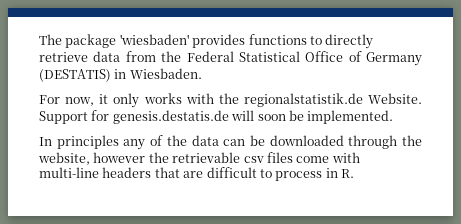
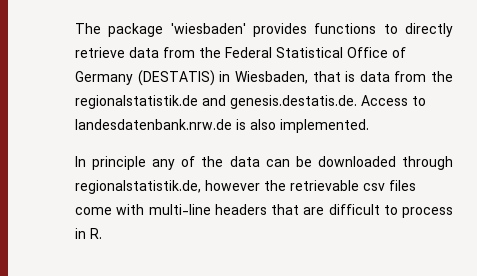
[129,68,202,79] [39,93,422,108] [39,110,304,124] Wiesbaden. // For now, it only works with the regionalstatistik.de Website. Support for genesis.destatis.de will soon be -> [234,71,453,84] [75,95,426,109] [75,119,276,130] Wiesbaden, that is data from the regionalstatistik.de and genesis.destatis.de. Access to landesdatenbank.nrw.de is also
[56,135,119,149] principles -> [92,156,147,170] principle
[401,135,422,146] [38,152,90,165] the website, -> [75,180,201,194] regionalstatistik.de,

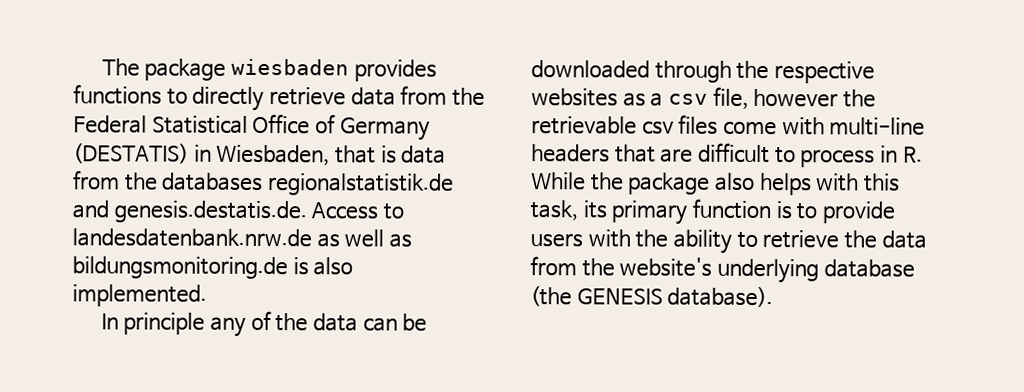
[170,23,246,34] 'wiesbaden' -> [230,58,349,76] wiesbaden
(453, 76) none -> [162,172,264,192] databases
(232, 124) none -> [316,229,412,248] [72,256,288,280] as well as bildungsmonitoring.de
[75,180,201,194] regionalstatistik.de, -> [736,60,875,84] [531,86,749,109] the respective websites as a csv file,
(102, 233) none -> [531,172,901,196] [530,198,896,225] [530,229,927,254] [530,256,915,284] [530,286,774,308] While the package also helps with this task, its primary function is to provide users with the ability to retrieve the data from the website's underlying database (the GENESIS database).

